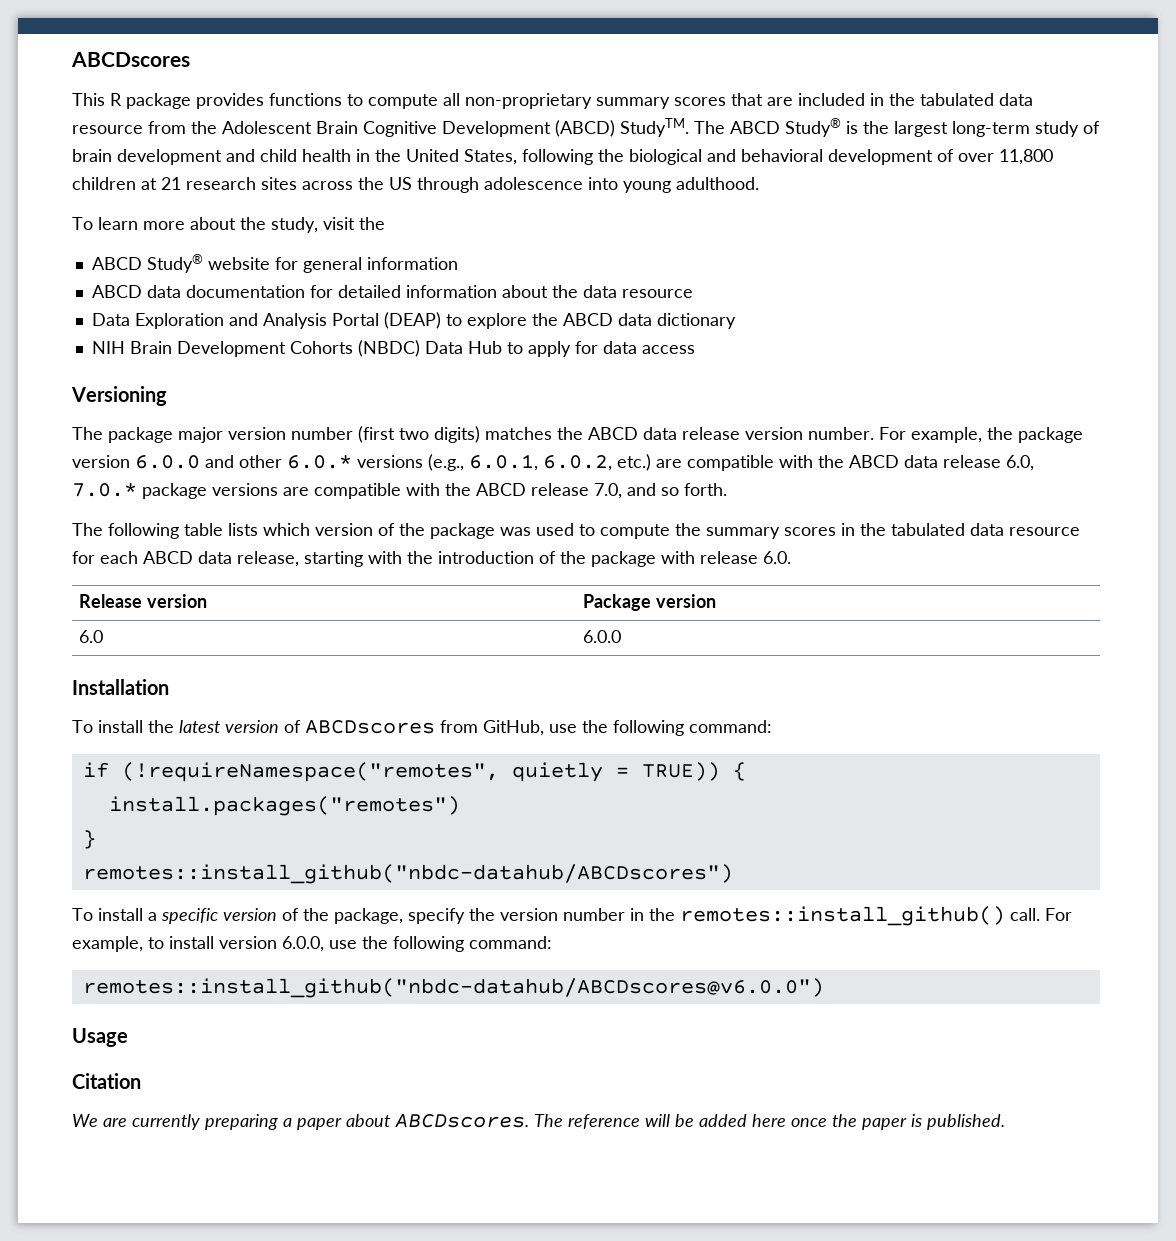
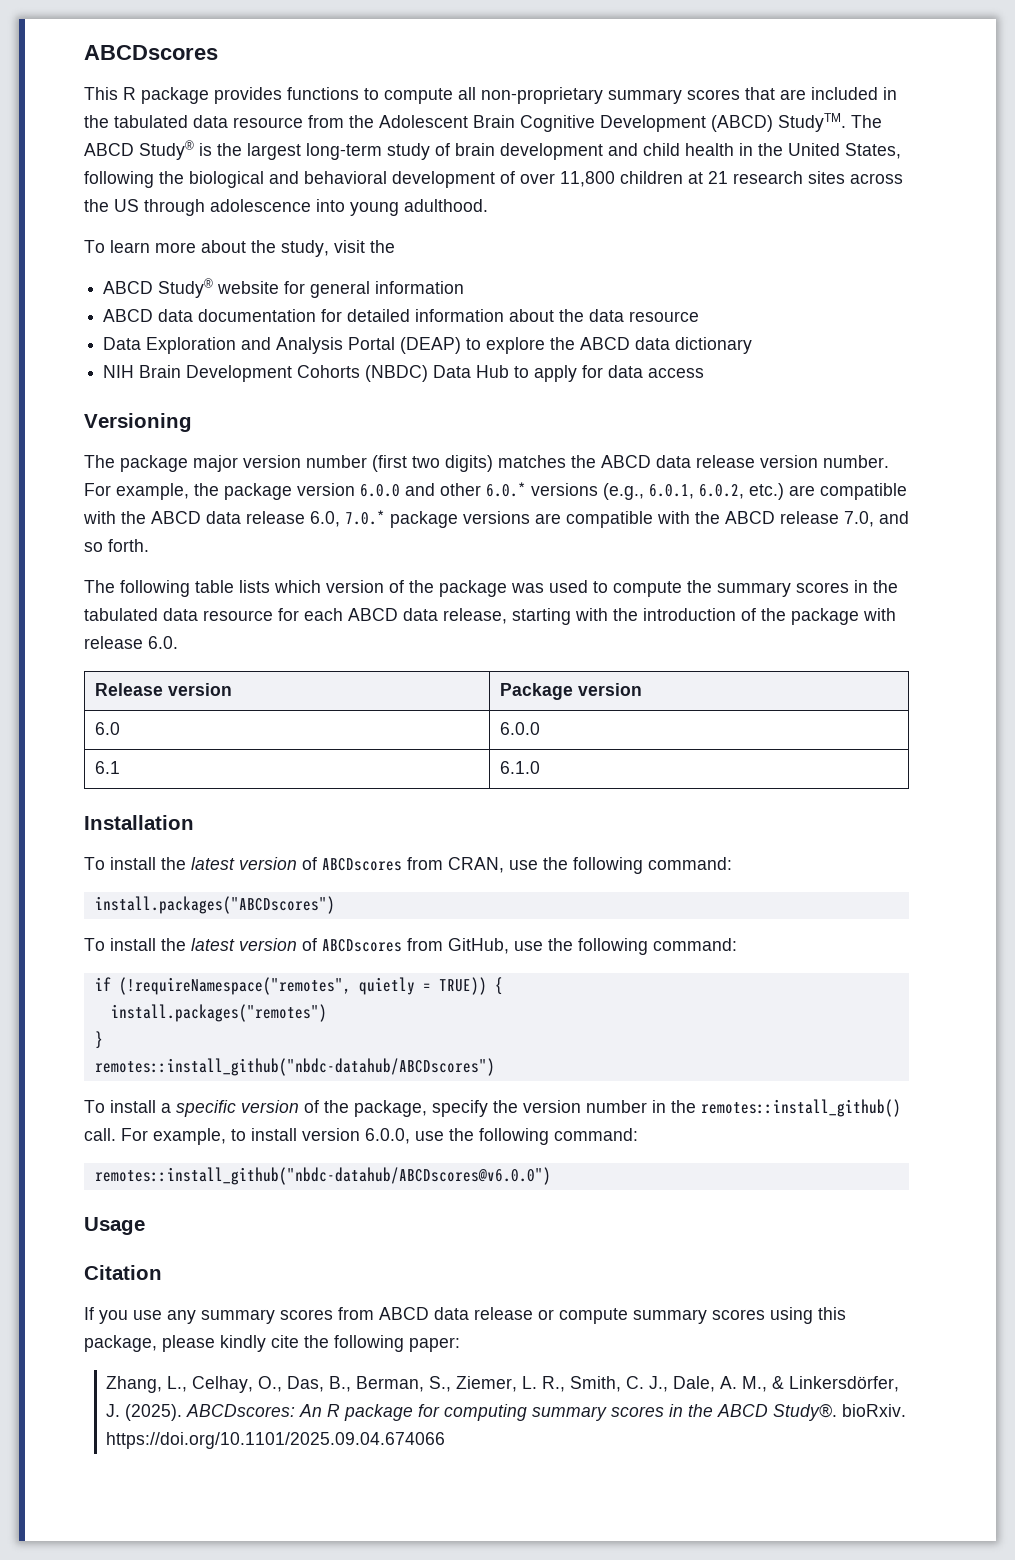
(622, 636) none -> [95,761,121,774] [500,761,541,774] // 6.1 | 6.1.0
(169, 687) none -> [84,857,732,874] [94,896,335,914] // To install the latest version of ABCDscores from CRAN, use the following command: // install.packages("ABCDscores")
[72,1114,1005,1130] We are currently preparing a paper about ABCDscores. The reference will be added here once the paper is published. -> [84,1307,846,1324] [84,1335,460,1352] [106,1376,900,1393] [106,1404,907,1421] [106,1432,446,1449] If you use any summary scores from ABCD data release or compute summary scores using this package, please kindly cite the following paper: // Zhang, L., Celhay, O., Das, B., Berman, S., Ziemer, L. R., Smith, C. J., Dale, A. M., & Linkersdörfer, J. (2025). ABCDscores: An R package for computing summary scores in the ABCD Study®. bioRxiv. https://doi.org/10.1101/2025.09.04.674066

